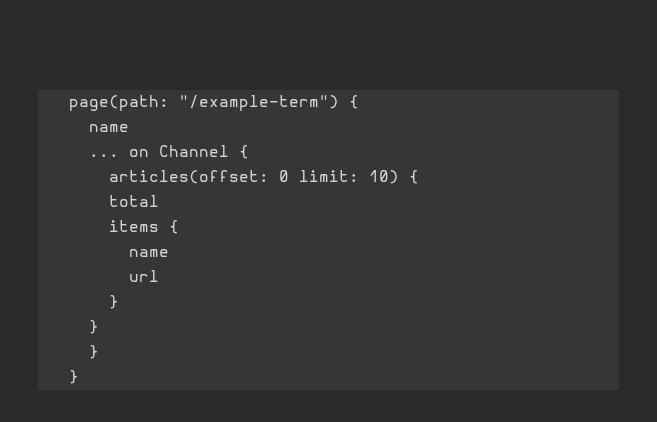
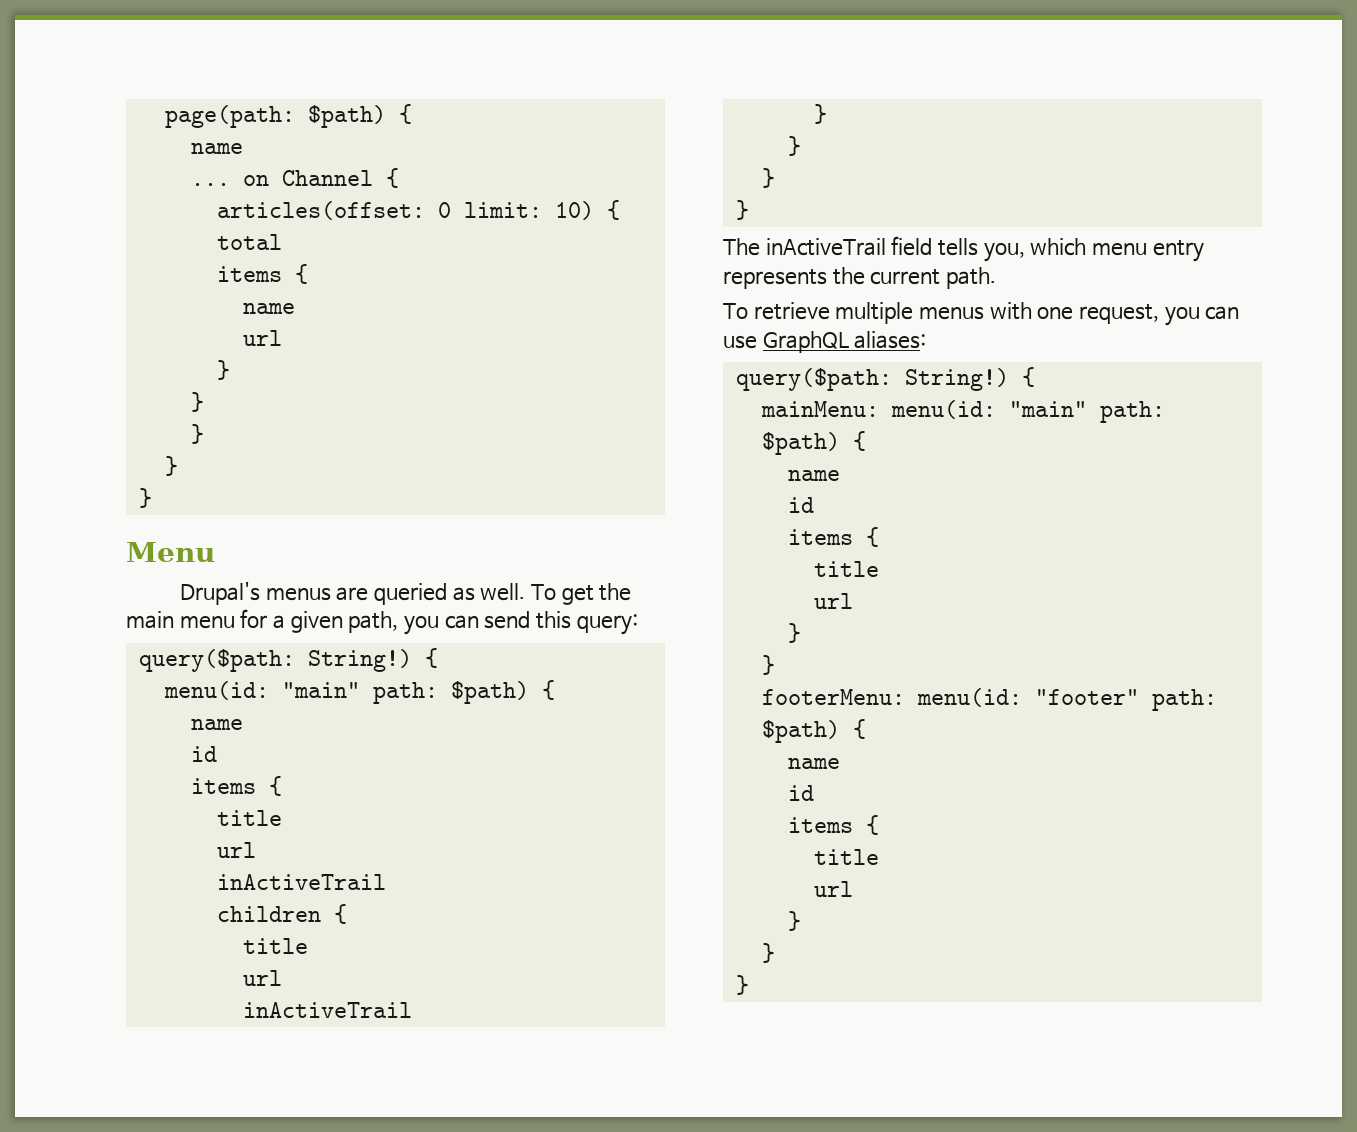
[178,95,339,111] "/example-term") -> [307,105,386,128] $path)
(79, 377) none -> [138,488,152,508] [126,542,215,562] [180,582,632,605] [126,609,638,635] [138,648,438,672] [163,680,555,704] [190,719,243,730] [190,746,217,762] [190,776,282,796] [216,810,282,826] [216,842,256,858] [216,874,386,890] [216,904,347,924] [242,938,308,954] [242,970,282,986] [242,1002,412,1018] [813,104,827,124] [787,136,801,156] [761,168,775,188] [735,200,749,220] [723,236,1204,262] [723,267,996,289] [723,302,1240,326] [723,331,927,353] [735,367,1035,391] [760,400,1165,423] [761,431,866,455] [787,470,840,481] [787,497,814,513] [787,527,879,547] [813,561,879,577] [813,593,853,609] [787,623,801,643] [761,655,775,675] [761,688,1217,711] [761,719,866,743] [787,758,840,769] [787,785,814,801] [787,815,879,835] [813,849,879,865] [813,881,853,897] [787,911,801,931] [761,943,775,963] [735,975,749,995] // } // Menu // Drupal's menus are queried as well. To get the main menu for a given path, you can send this query: // query($path: String!) { // menu(id: "main" path: $path) { // name // id // items { // title // url // inActiveTrail // children { // title // url // inActiveTrail // } // } // } // } // The inActiveTrail field tells you, which menu entry represents the current path. // To retrieve multiple menus with one request, you can use GraphQL aliases: // query($path: String!) { // mainMenu: menu(id: "main" path: $path) { // name // id // items { // title // url // } // } // footerMenu: menu(id: "footer" path: $path) { // name // id // items { // title // url // } // } // }

